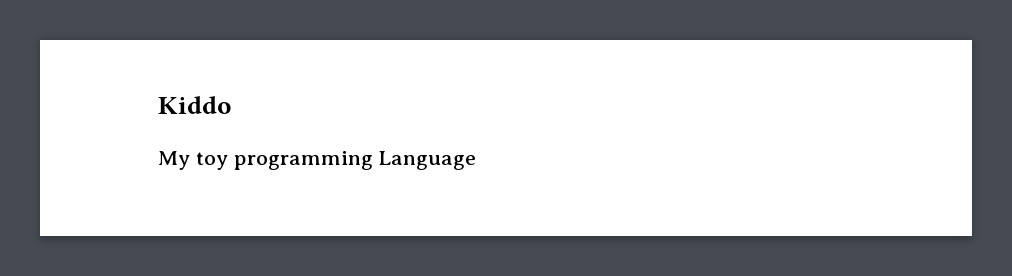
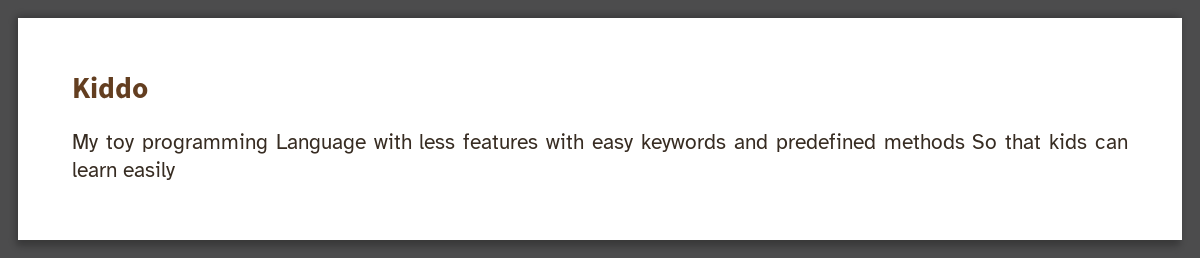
(477, 160) none -> [373,133,1128,152] [72,161,176,180] with less features with easy keywords and predefined methods So that kids can learn easily

